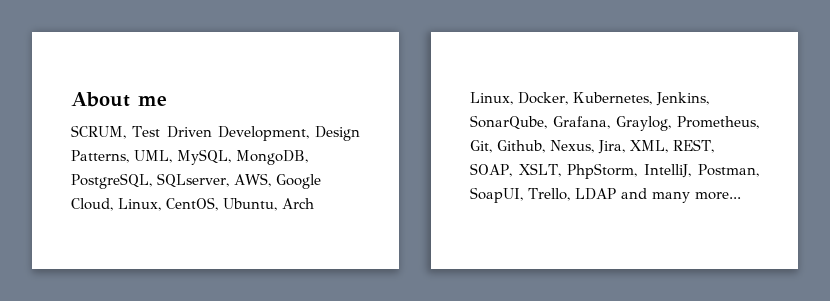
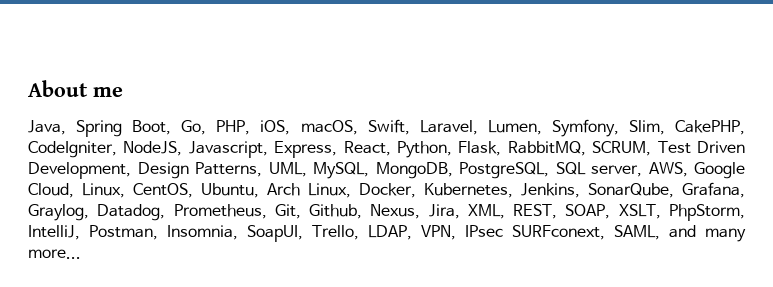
(167, 101) none -> [28,119,746,137] [28,141,586,158] Java, Spring Boot, Go, PHP, iOS, macOS, Swift, Laravel, Lumen, Symfony, Slim, CakePHP, CodeIgniter, NodeJS, Javascript, Express, React, Python, Flask, RabbitMQ,
[157,173,229,188] SQLserver, -> [555,162,642,177] SQL server,
(671, 123) none -> [97,204,166,221] Datadog,
(759, 170) none -> [167,225,239,240] Insomnia,
[574,188,616,200] LDAP -> [367,225,660,240] LDAP, VPN, IPsec SURFconext, SAML,

